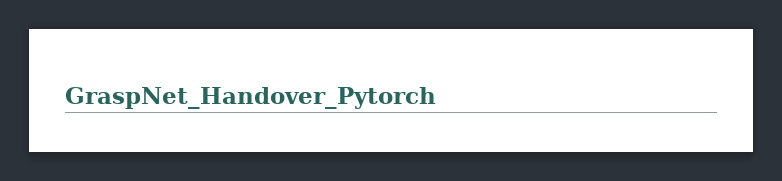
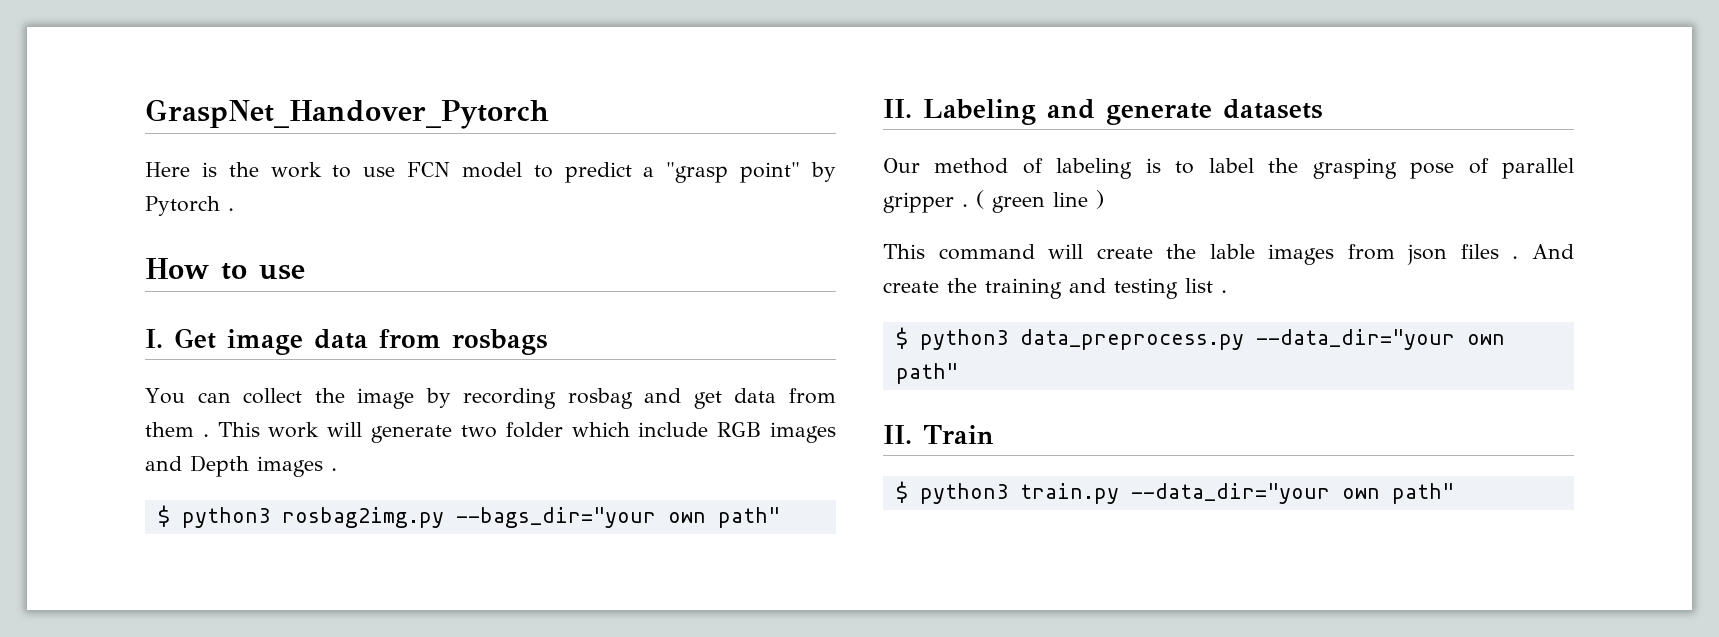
(436, 98) none -> [145,162,836,183] [145,196,234,216] [145,258,305,280] [145,328,548,355] [145,388,836,409] [145,422,836,443] [145,455,337,477] [157,505,780,528] [883,99,1323,125] [883,158,1574,179] [883,190,1104,213] [883,244,1574,265] [883,278,1227,299] [895,327,1505,350] [895,363,958,384] [883,425,994,444] [895,481,1454,504] // Here is the work to use FCN model to predict a "grasp point" by Pytorch . // How to use // I. Get image data from rosbags // You can collect the image by recording rosbag and get data from them . This work will generate two folder which include RGB images and Depth images . // $ python3 rosbag2img.py --bags_dir="your own path" // II. Labeling and generate datasets // Our method of labeling is to label the grasping pose of parallel gripper . ( green line ) // This command will create the lable images from json files . And create the training and testing list . // $ python3 data_preprocess.py --data_dir="your own path" // II. Train // $ python3 train.py --data_dir="your own path"

